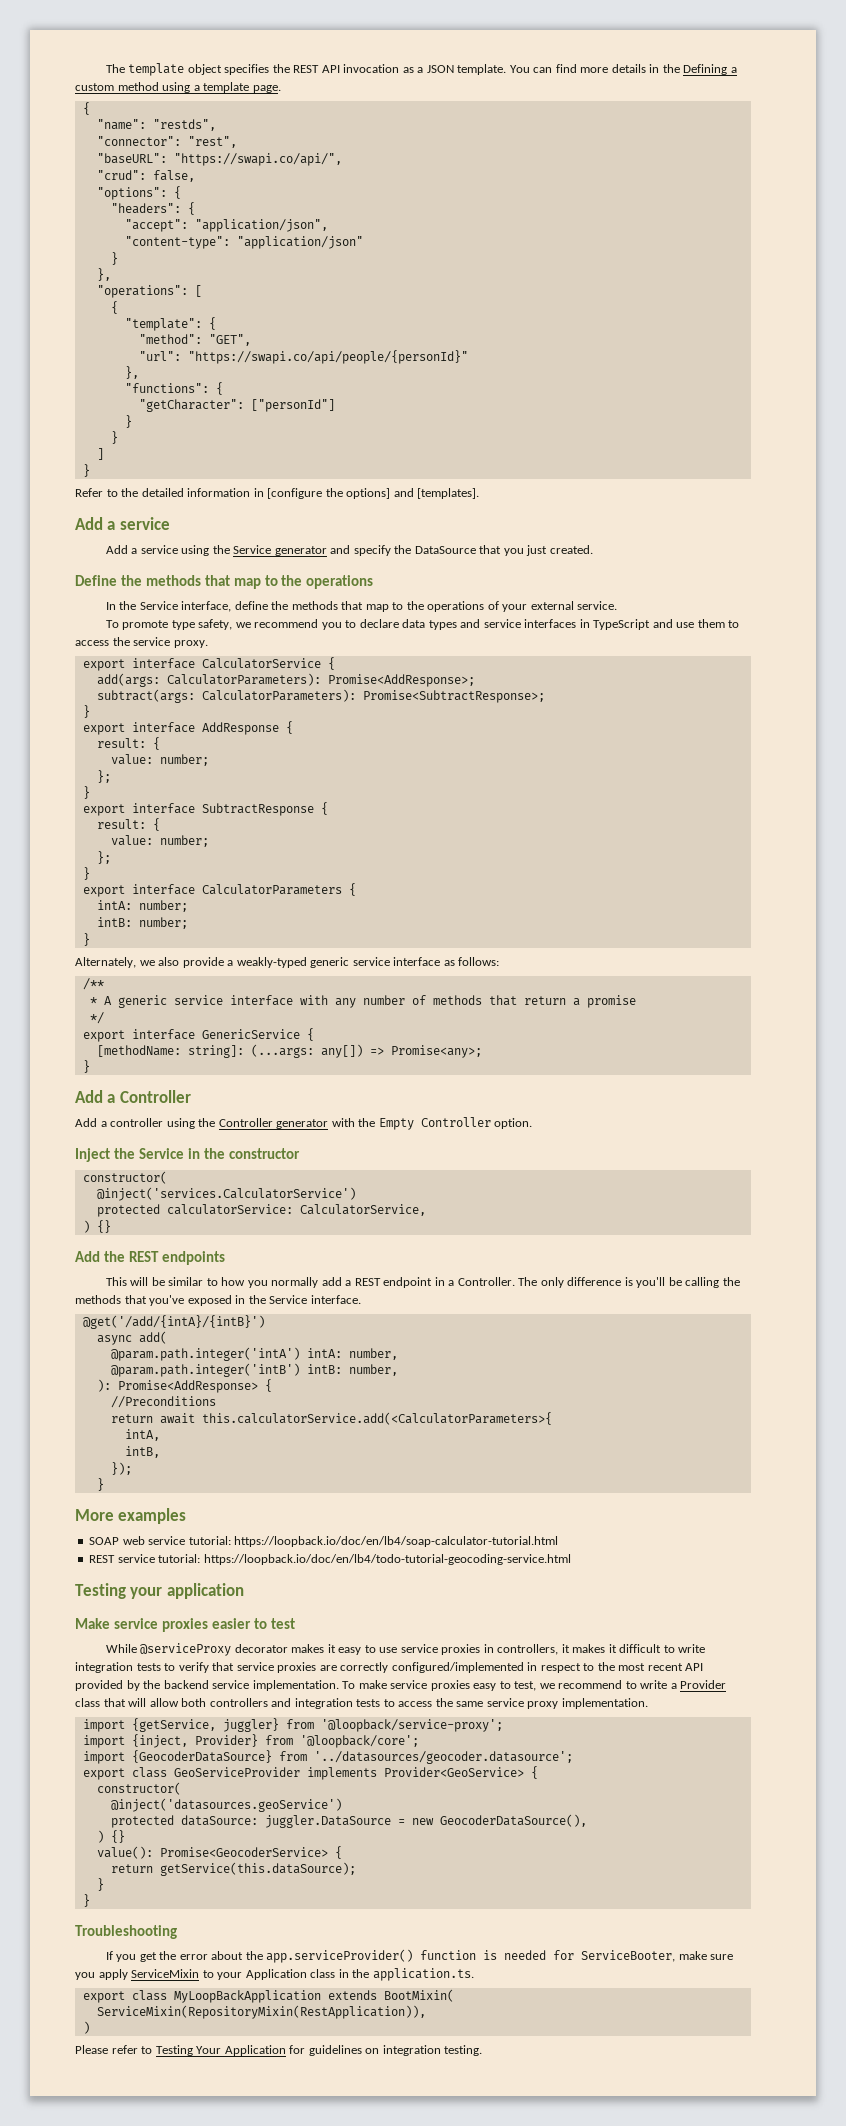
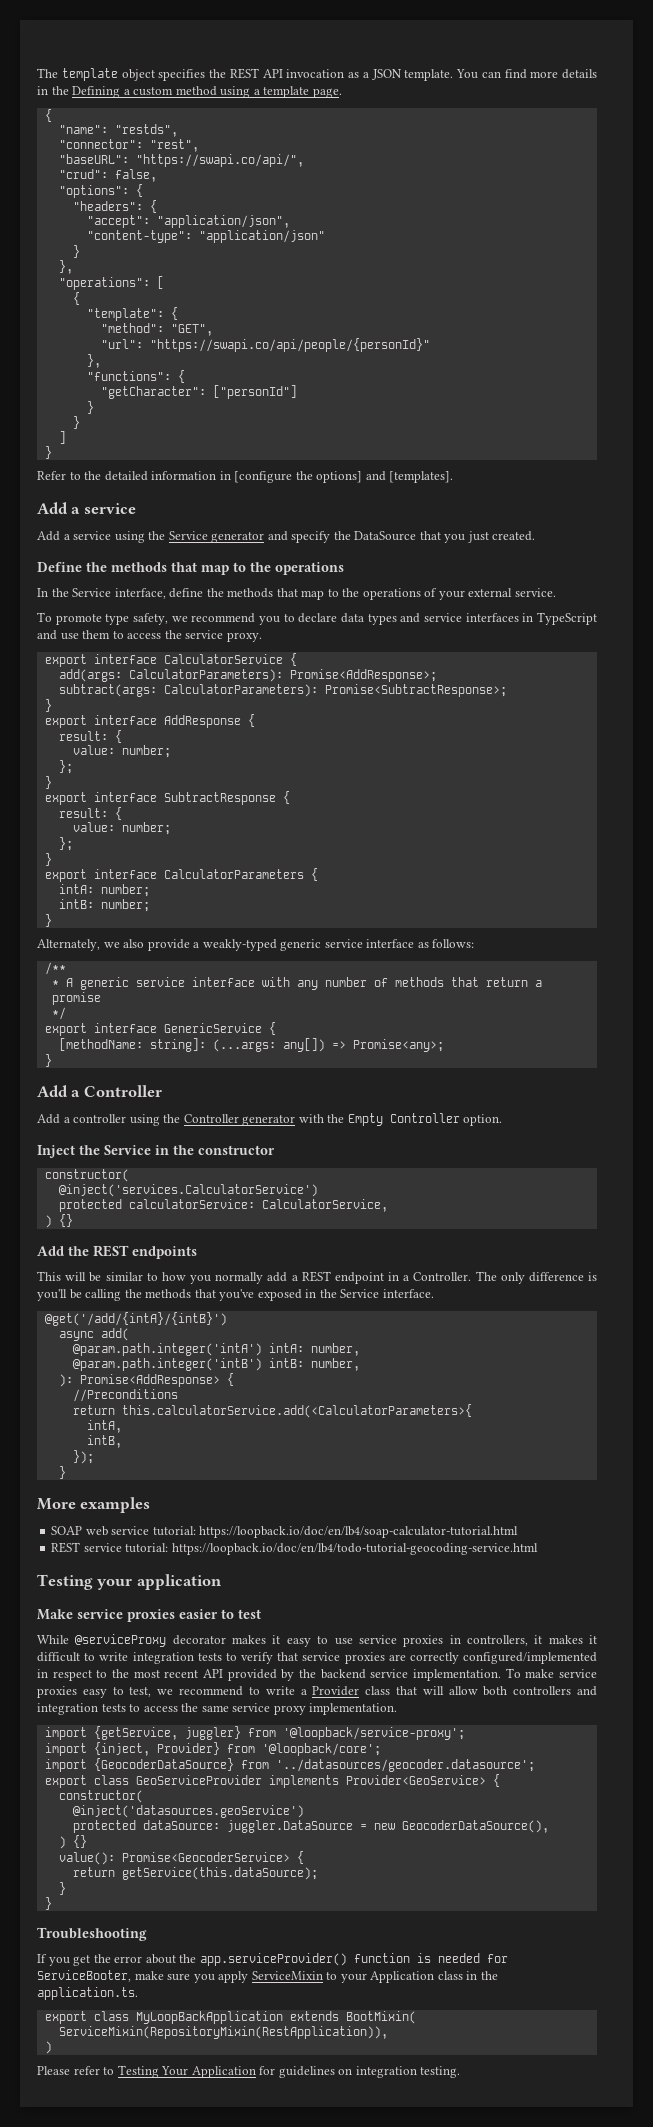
[159,1413,195,1424] await -> (115, 1410) none

